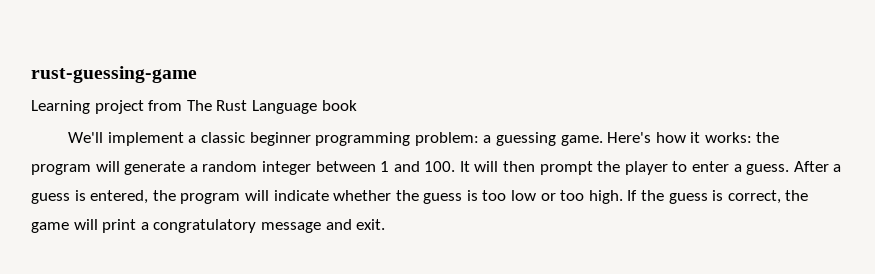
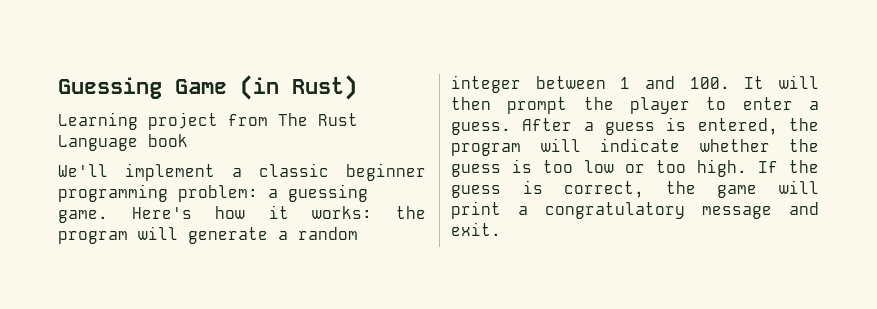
[31,66,197,83] rust-guessing-game -> [58,75,357,100] Guessing Game (in Rust)

